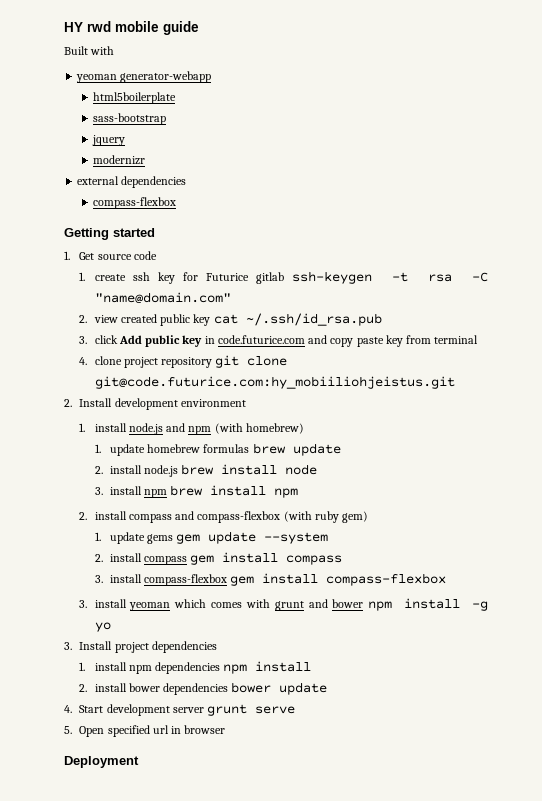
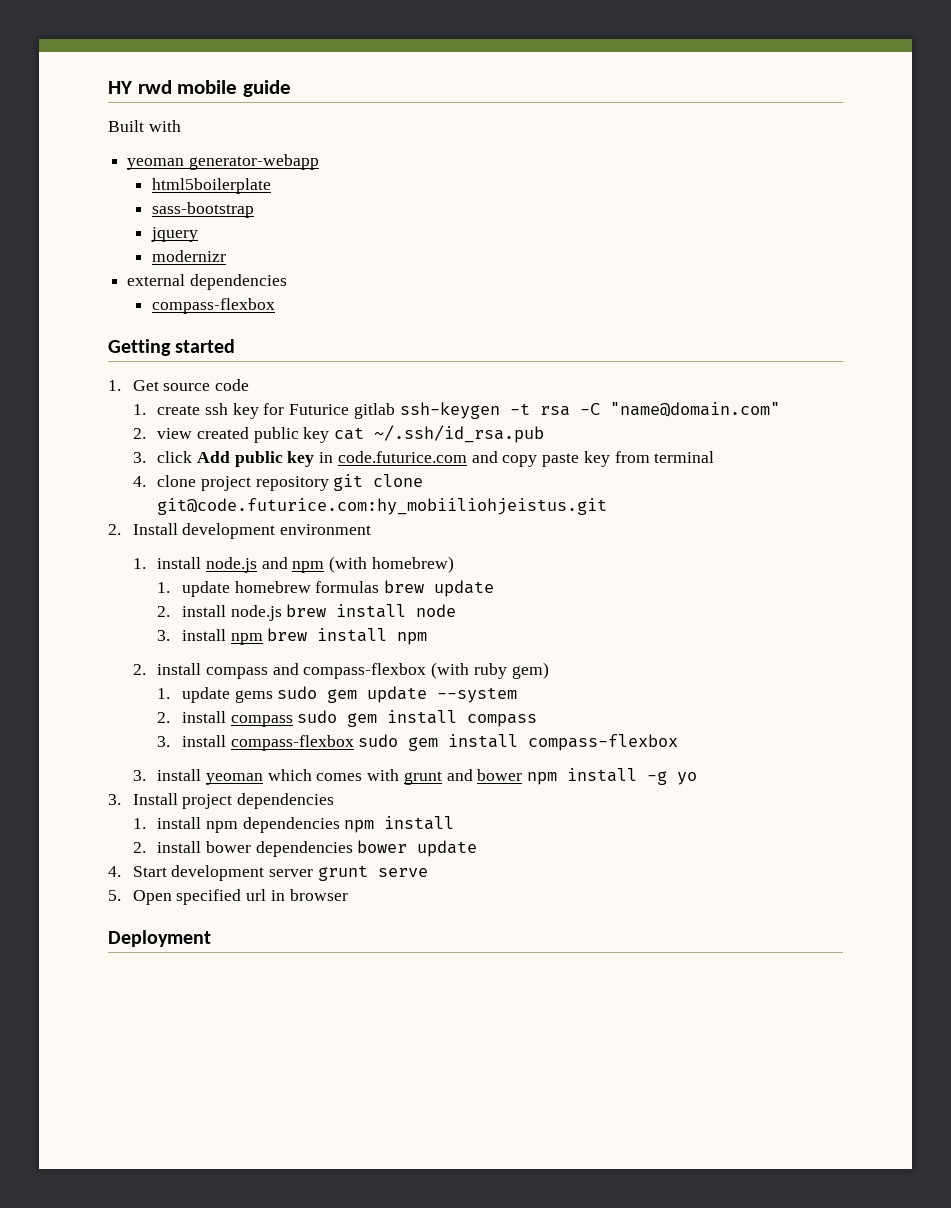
(174, 539) none -> [277,686,318,699] sudo
(188, 560) none -> [297,710,338,723] sudo
(228, 580) none -> [358,734,399,747] sudo

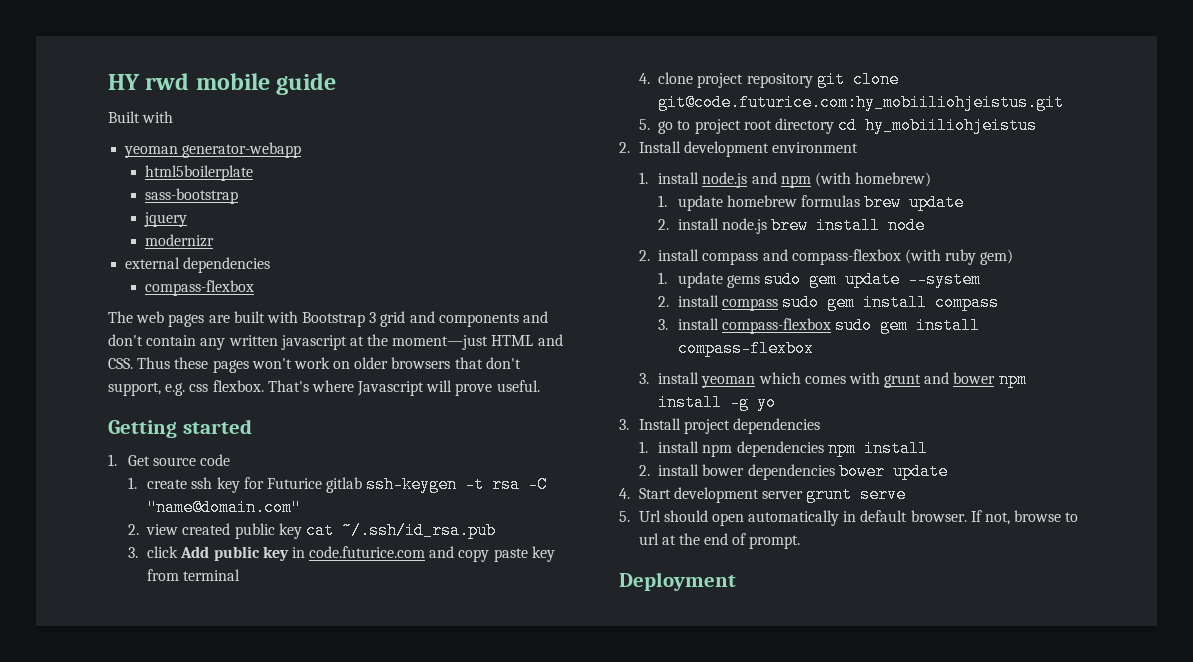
(275, 306) none -> [108,311,549,327] [108,334,563,350] [108,357,521,373] [108,380,540,396] // The web pages are built with Bootstrap 3 grid and components and don't contain any written javascript at the moment—just HTML and CSS. Thus these pages won't work on older browsers that don't support, e.g. css flexbox. That's where Javascript will prove useful.
(608, 506) none -> [638,117,1038,134] // 5. go to project root directory cd hy_mobiiliohjeistus
[157,628,428,645] // 3. install npm brew install npm -> (926, 225) none
[132,889,348,905] Open specified url in browser -> [638,510,1079,526] [638,533,801,549] Url should open automatically in default browser. If not, browse to url at the end of prompt.

